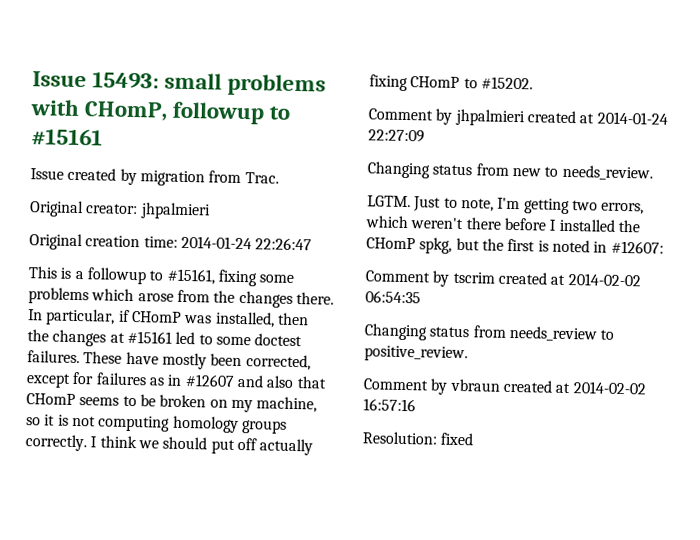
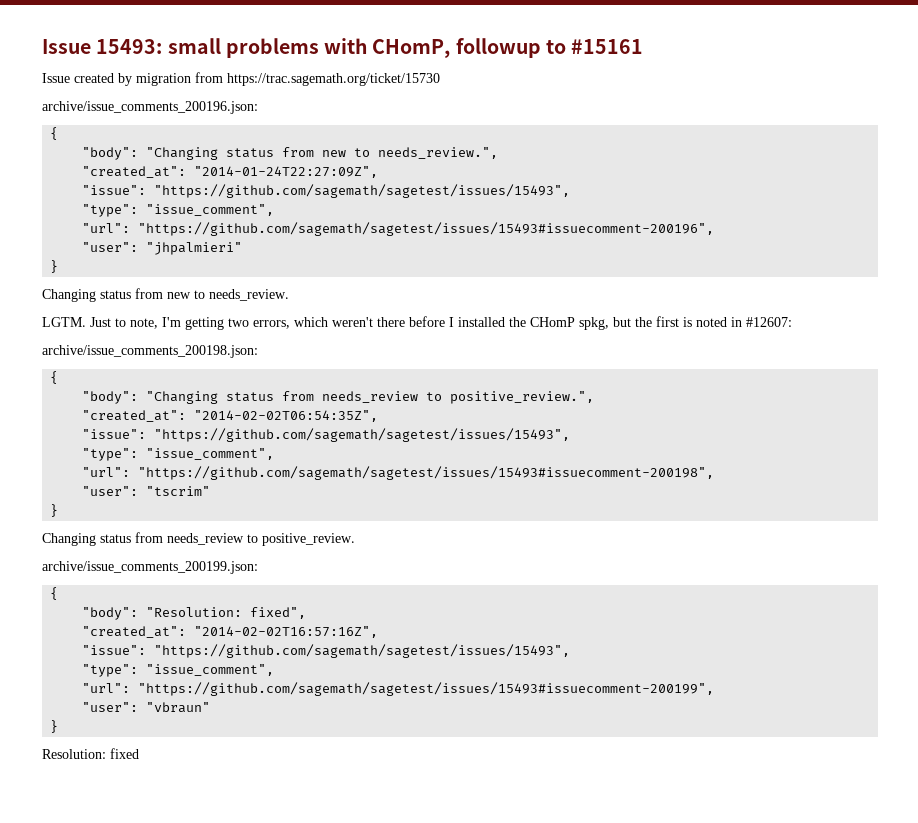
[244,172,279,184] [29,200,211,220] [29,233,313,251] [28,266,295,287] [28,287,334,308] [28,308,309,328] [27,329,303,347] [27,350,311,371] [26,371,327,389] [26,393,318,413] [26,414,287,434] [25,434,314,456] [369,74,533,92] [368,108,668,127] [368,129,425,143] Trac. // Original creator: jhpalmieri // Original creation time: 2014-01-24 22:26:47 // This is a followup to #15161, fixing some problems which arose from the changes there. In particular, if CHomP was installed, then the changes at #15161 led to some doctest failures. These have mostly been corrected, except for failures as in #12607 and also that CHomP seems to be broken on my machine, so it is not computing homology groups correctly. I think we should put off actually fixing CHomP to #15202. // Comment by jhpalmieri created at 2014-01-24 22:27:09 -> [227,73,440,86] [42,101,258,114] [50,127,59,140] [82,147,499,160] [82,166,379,178] [82,184,571,198] [82,204,275,217] [82,222,715,236] [82,242,243,255] [50,260,59,273] https://trac.sagemath.org/ticket/15730 // archive/issue_comments_200196.json: // { // "body": "Changing status from new to needs_review.", // "created_at": "2014-01-24T22:27:09Z", // "issue": "https://github.com/sagemath/sagetest/issues/15493", // "type": "issue_comment", // "url": "https://github.com/sagemath/sagetest/issues/15493#issuecomment-200196", // "user": "jhpalmieri" // }
[365,270,641,287] [365,290,421,304] Comment by tscrim created at 2014-02-02 06:54:35 -> [42,345,258,358] [50,371,59,384] [82,391,595,404] [82,410,379,422] [82,428,571,442] [82,448,275,461] [82,466,715,480] [82,486,211,496] [50,504,59,517] archive/issue_comments_200198.json: // { // "body": "Changing status from needs_review to positive_review.", // "created_at": "2014-02-02T06:54:35Z", // "issue": "https://github.com/sagemath/sagetest/issues/15493", // "type": "issue_comment", // "url": "https://github.com/sagemath/sagetest/issues/15493#issuecomment-200198", // "user": "tscrim" // }
[363,378,646,395] [363,398,416,412] Comment by vbraun created at 2014-02-02 16:57:16 -> [42,561,258,574] [50,587,59,600] [82,607,307,620] [82,626,379,638] [82,644,571,658] [82,664,275,677] [82,682,715,696] [82,702,211,713] [50,720,59,733] archive/issue_comments_200199.json: // { // "body": "Resolution: fixed", // "created_at": "2014-02-02T16:57:16Z", // "issue": "https://github.com/sagemath/sagetest/issues/15493", // "type": "issue_comment", // "url": "https://github.com/sagemath/sagetest/issues/15493#issuecomment-200199", // "user": "vbraun" // }

